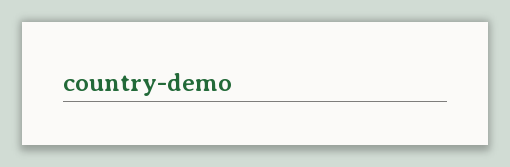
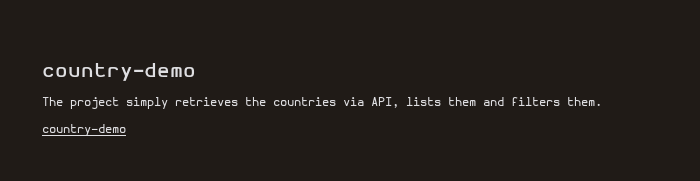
[63,73,232,96] country-demo -> [42,63,196,81] [42,97,602,109] [42,124,126,136] country-demo // The project simply retrieves the countries via API, lists them and filters them. // country-demo

